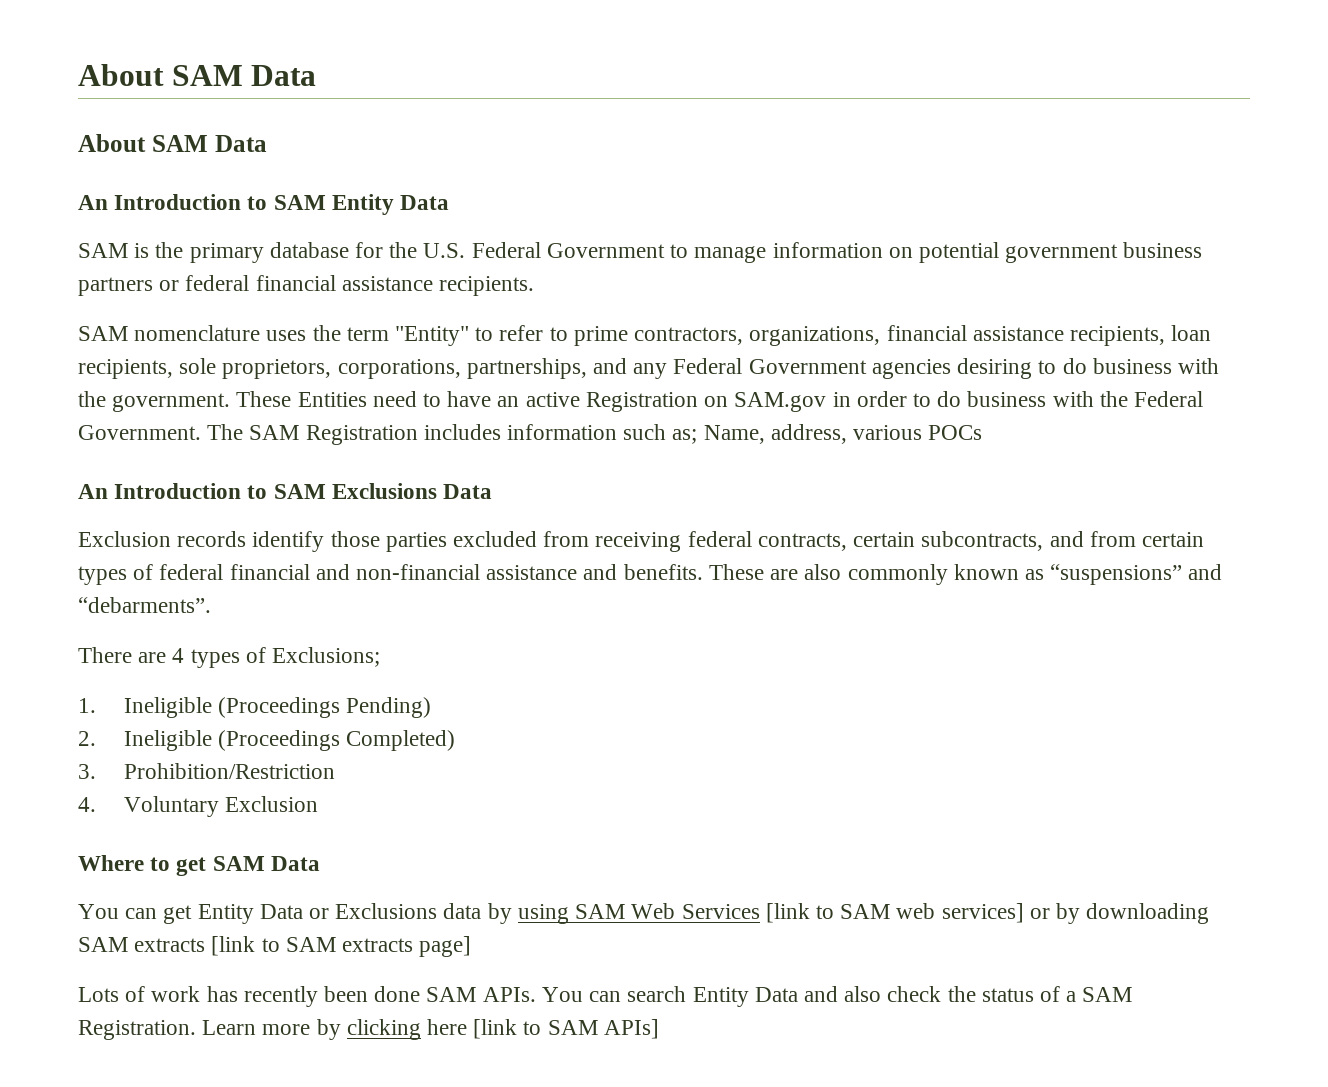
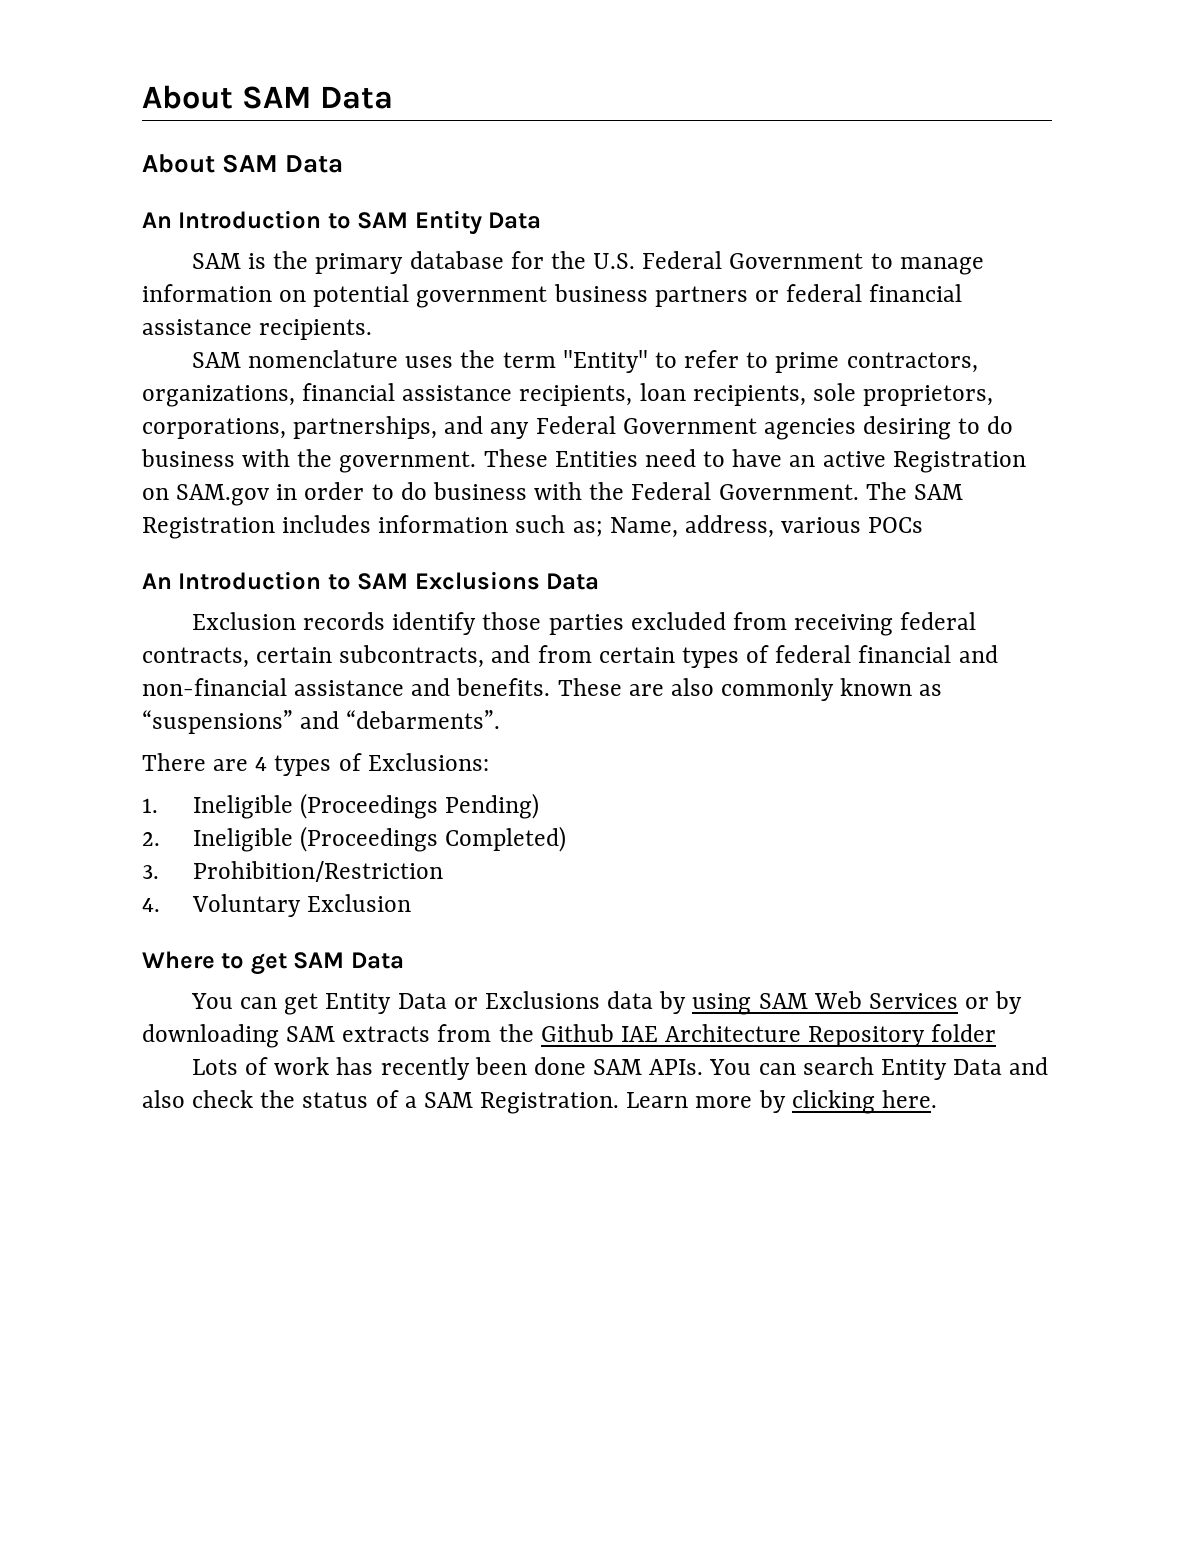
[272,647,381,667] Exclusions; -> [367,753,489,771] Exclusions:
[765,903,1024,923] [link to SAM web services] -> (958, 1001) none
[211,936,472,957] [link to SAM extracts page] -> [437,1024,997,1047] from the Github IAE Architecture Repository folder
[427,1019,659,1039] here [link to SAM APIs] -> [881,1090,937,1108] here.

